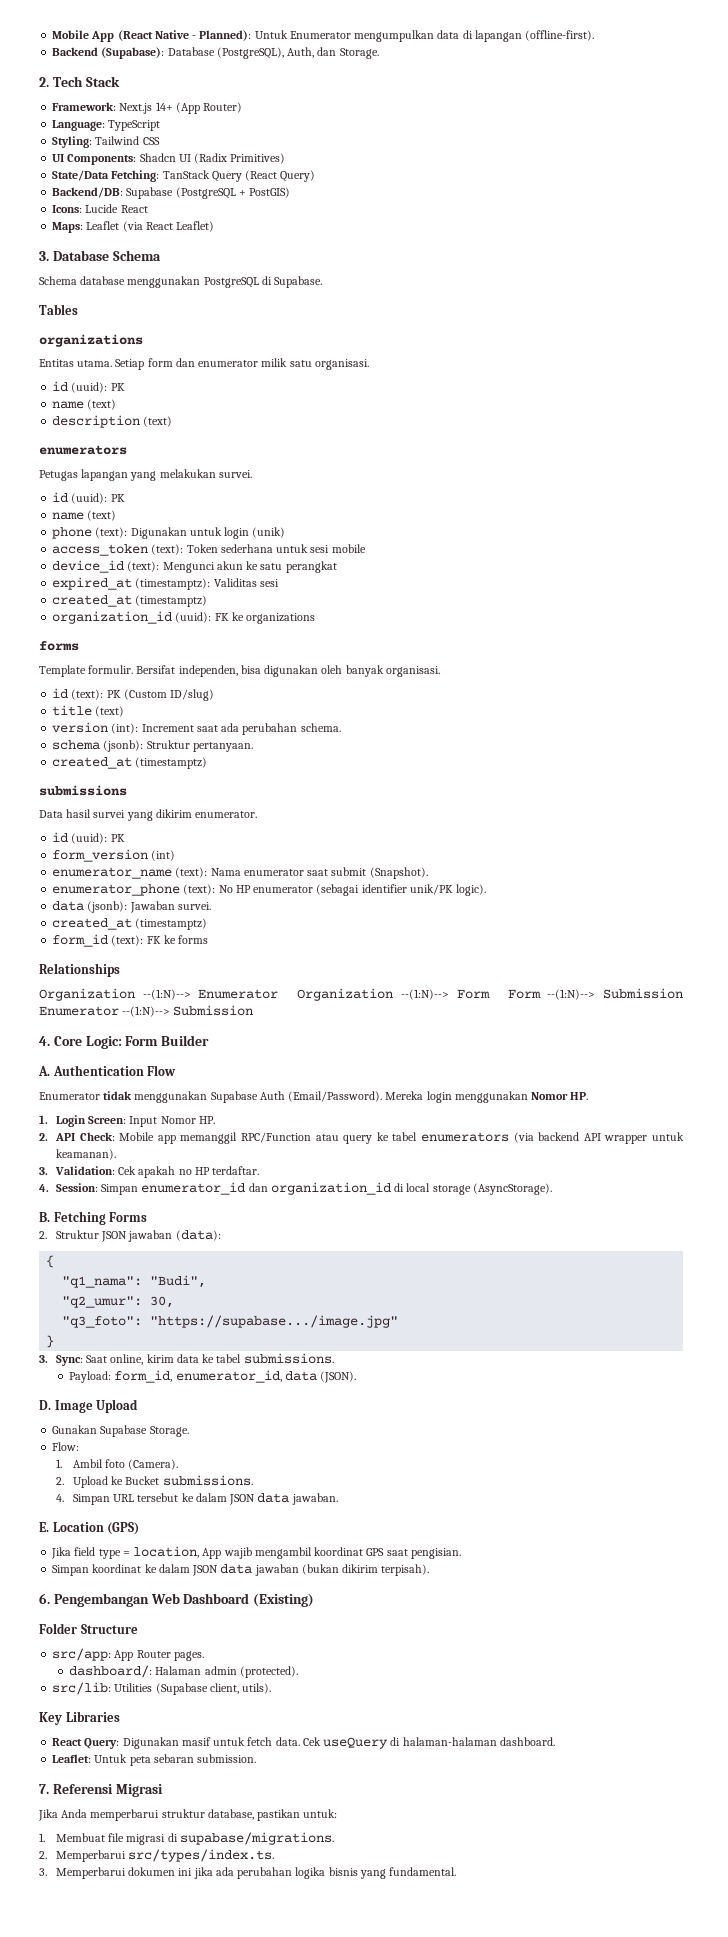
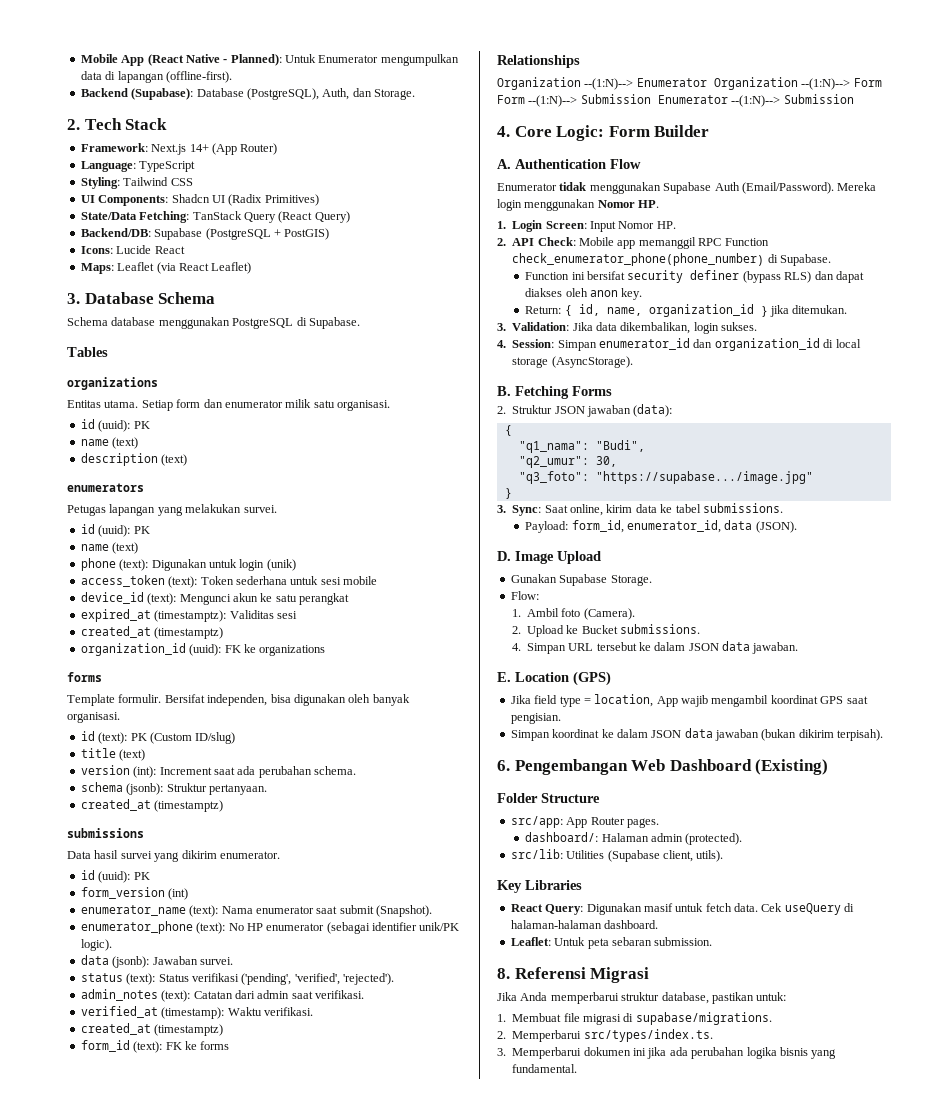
(211, 906) none -> [80,973,394,985] [80,989,364,1002] [80,1006,313,1019] // status (text): Status verifikasi ('pending', 'verified', 'rejected'). // admin_notes (text): Catatan dari admin saat verifikasi. // verified_at (timestamp): Waktu verifikasi.
[240,1132,684,1144] [55,1149,116,1160] [39,1166,260,1178] RPC/Function atau query ke tabel enumerators (via backend API wrapper untuk keamanan). // 3. Validation: Cek apakah no HP terdaftar. -> [698,238,769,246] [512,253,831,266] [525,270,864,283] [525,288,643,300] [525,304,848,317] [497,322,758,334] RPC Function check_enumerator_phone(phone_number) di Supabase. // Function ini bersifat security definer (bypass RLS) dan dapat diakses oleh anon key. // Return: { id, name, organization_id } jika ditemukan. // 3. Validation: Jika data dikembalikan, login sukses.
[39,1784,49,1794] 7. -> [497,968,510,979] 8.

